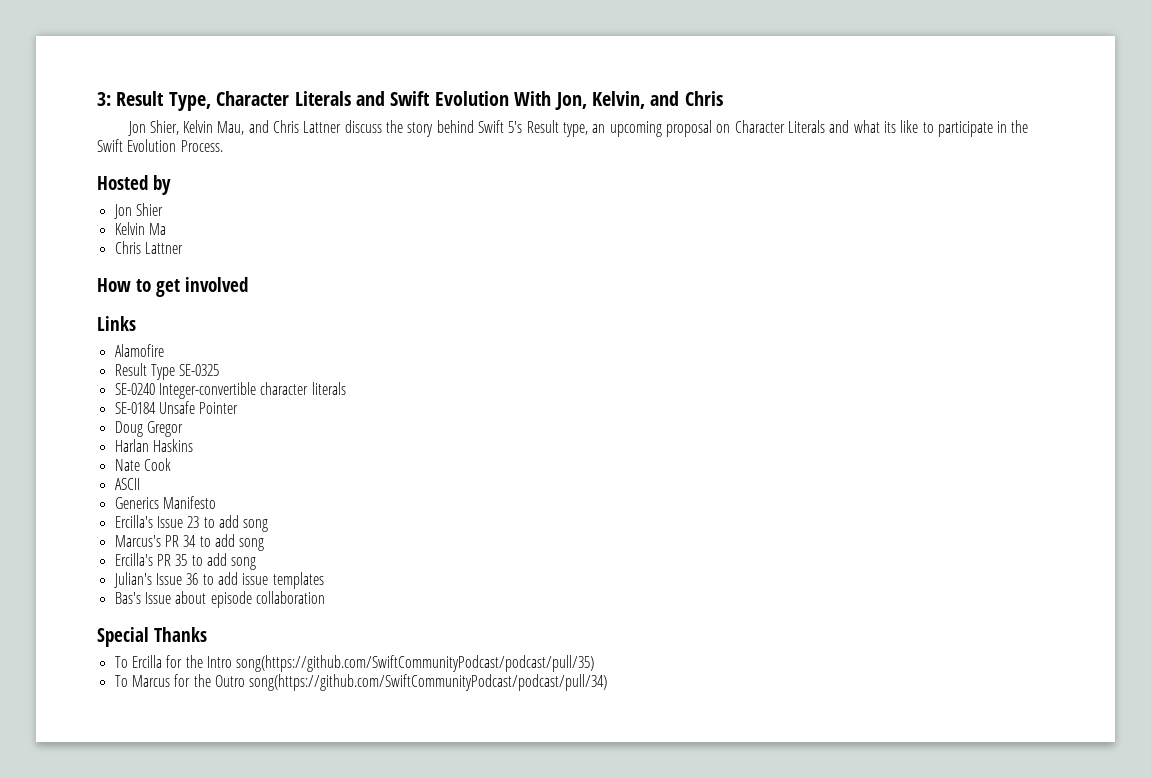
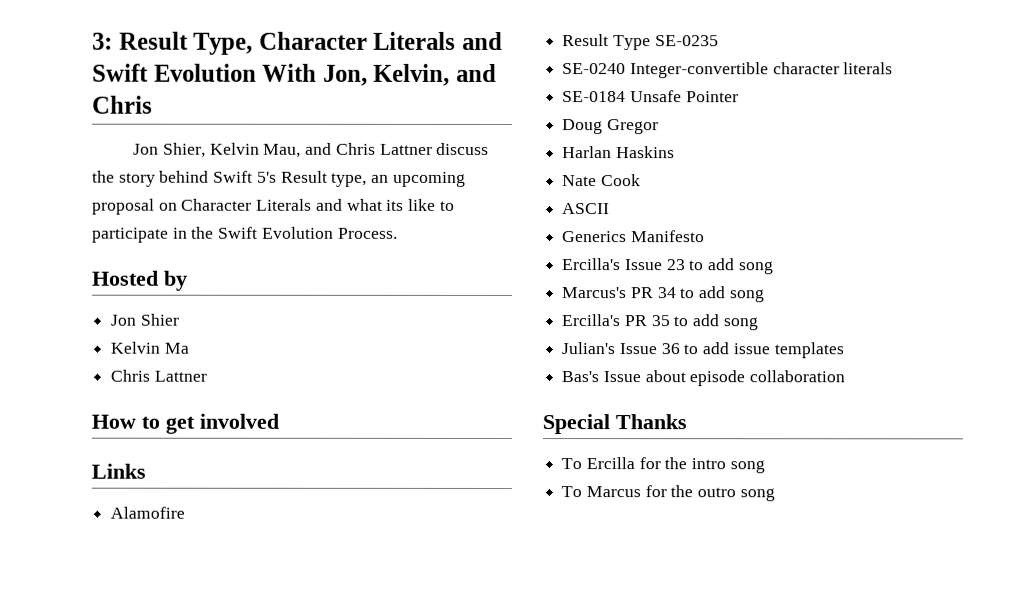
[179,364,220,376] SE-0325 -> [654,35,719,47] SE-0235
[206,655,595,672] Intro song(https://github.com/SwiftCommunityPodcast/podcast/pull/35) -> [691,458,765,474] intro song
[214,674,608,691] Outro song(https://github.com/SwiftCommunityPodcast/podcast/pull/34) -> [697,487,775,502] outro song

